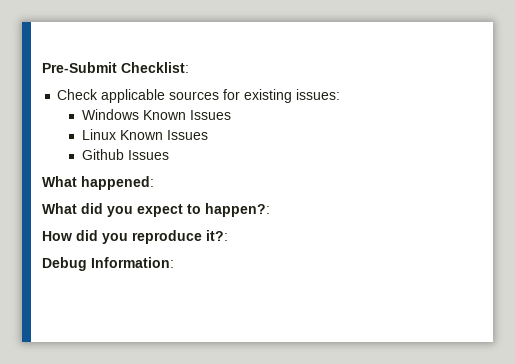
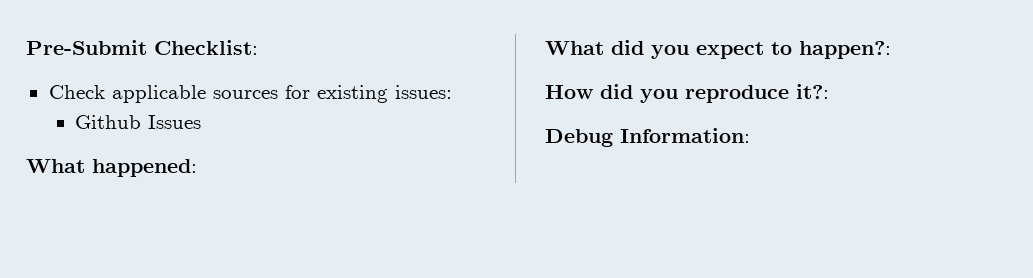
[82,109,232,120] [82,129,209,140] // Windows Known Issues // Linux Known Issues -> (452, 92) none

